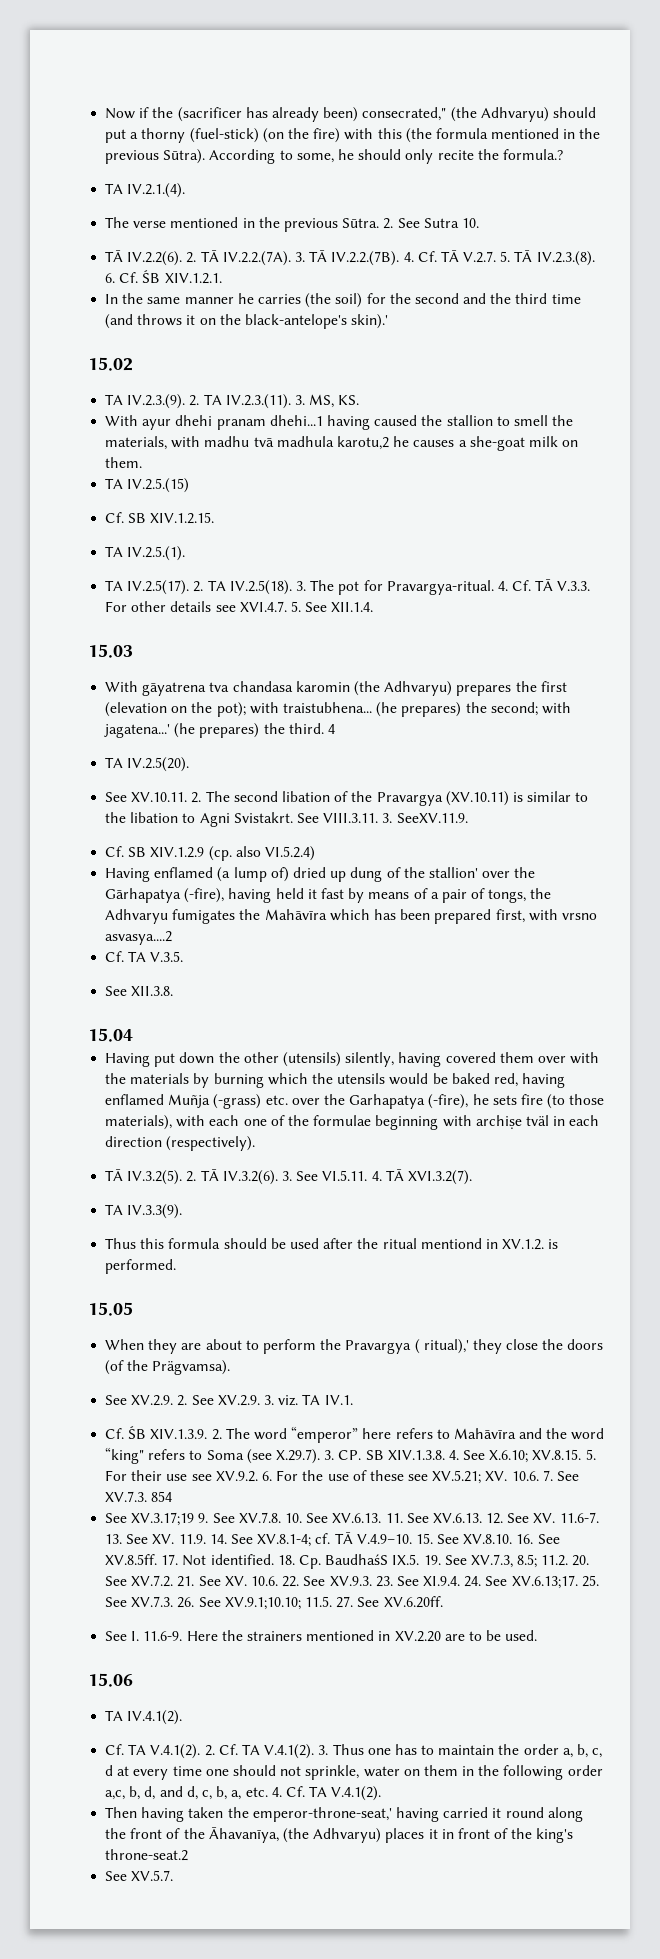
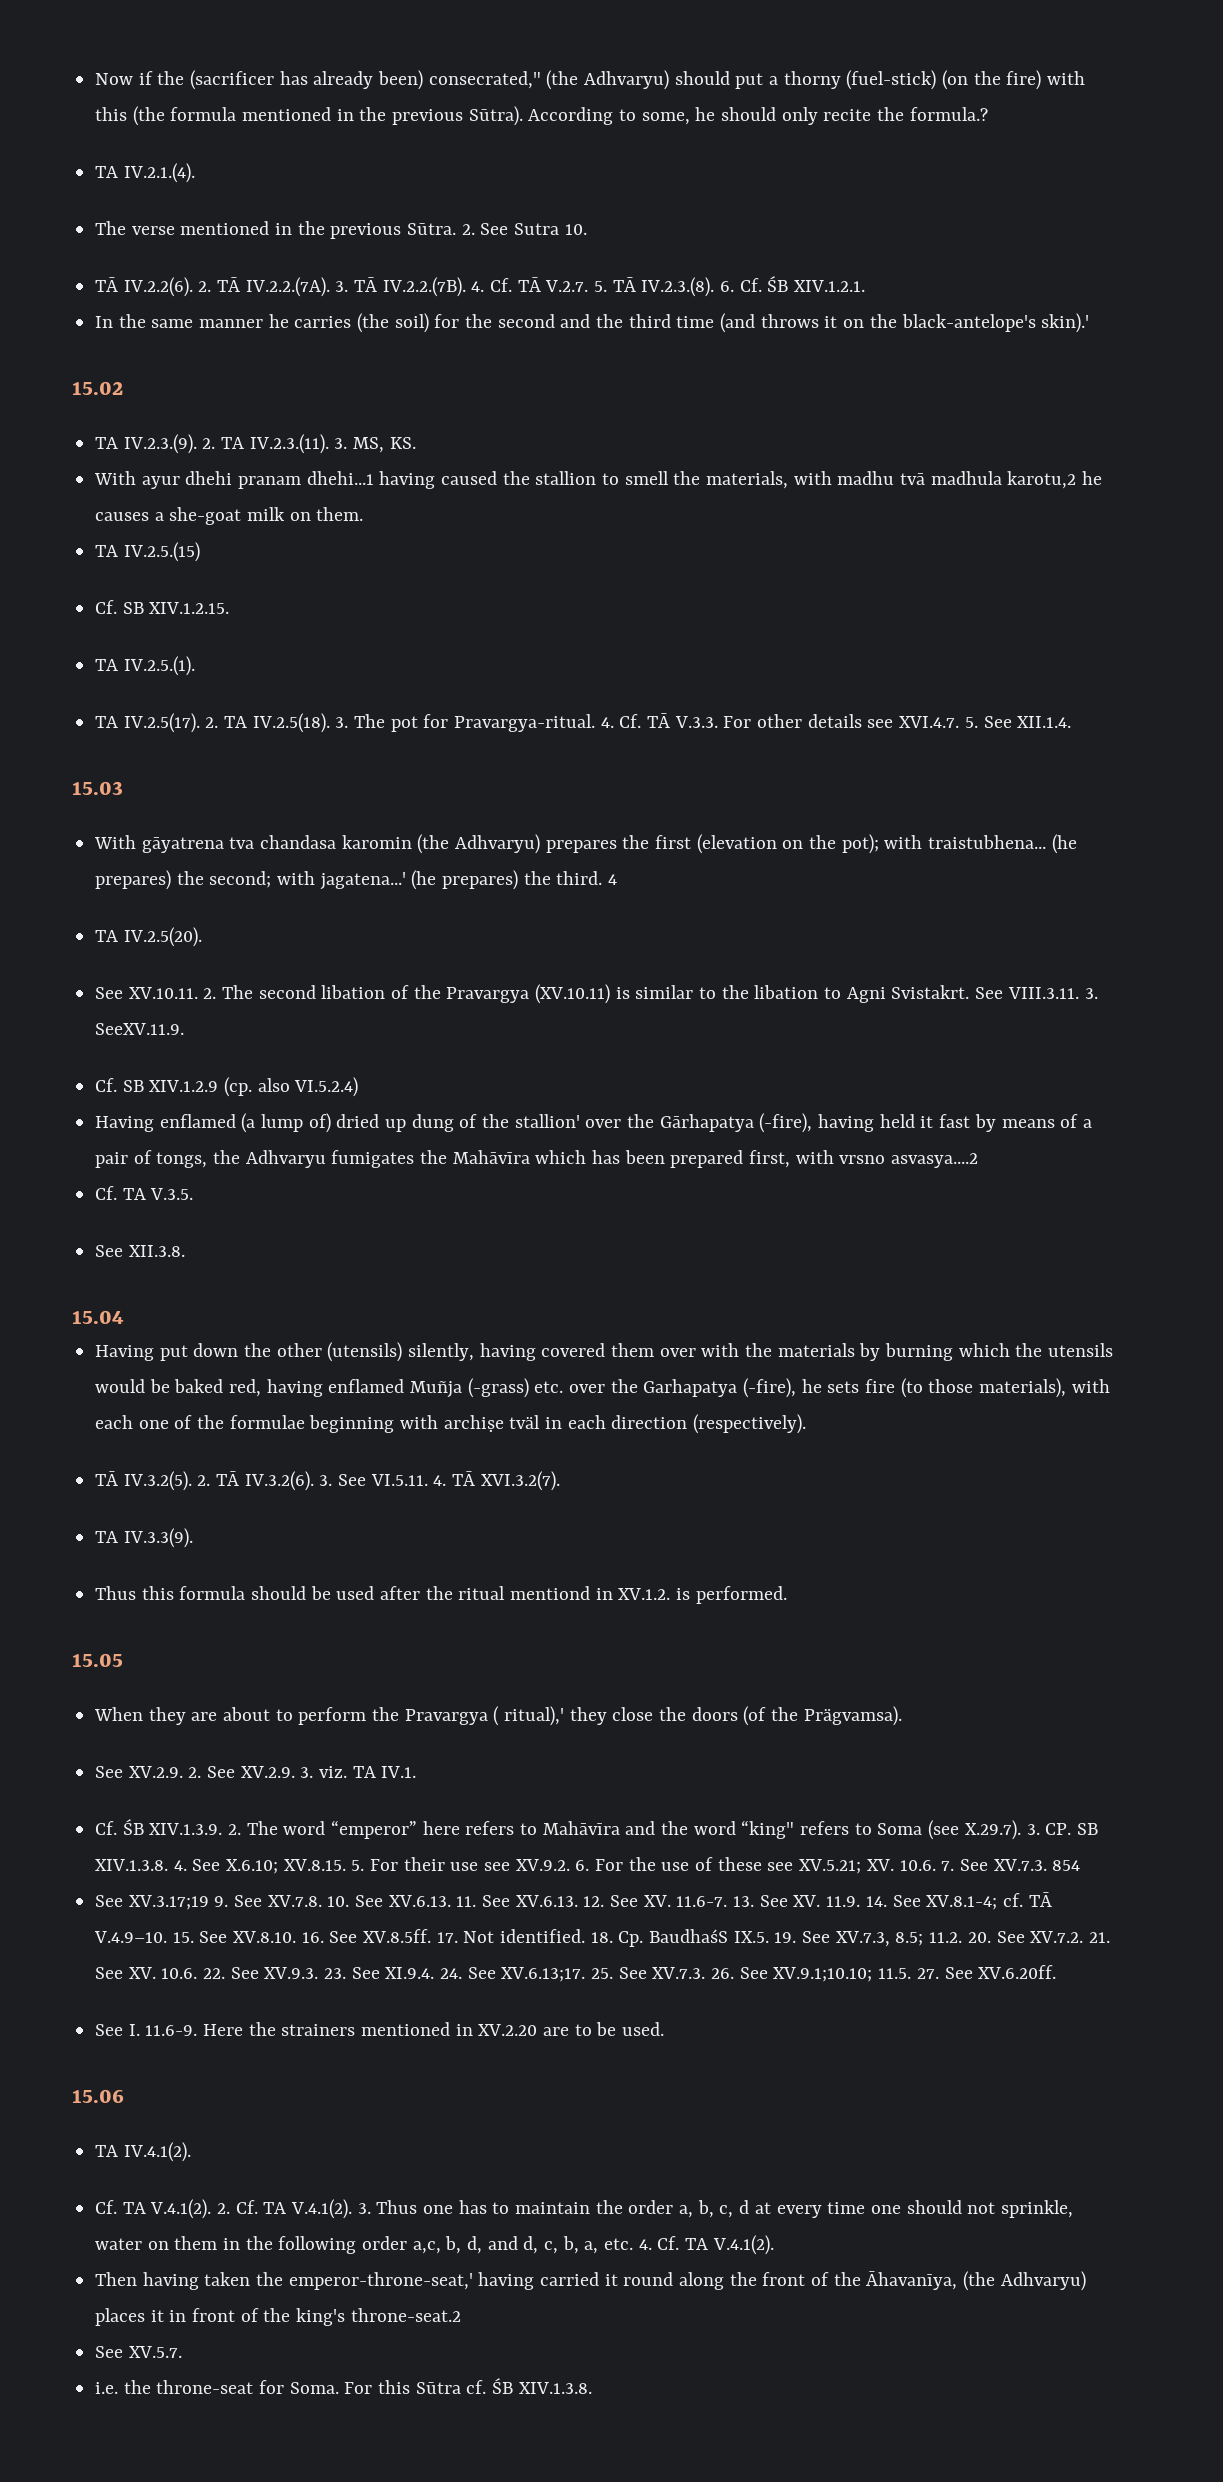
(174, 1875) none -> [95,2378,592,2394] // i.e. the throne-seat for Soma. For this Sūtra cf. ŚB XIV.1.3.8.

